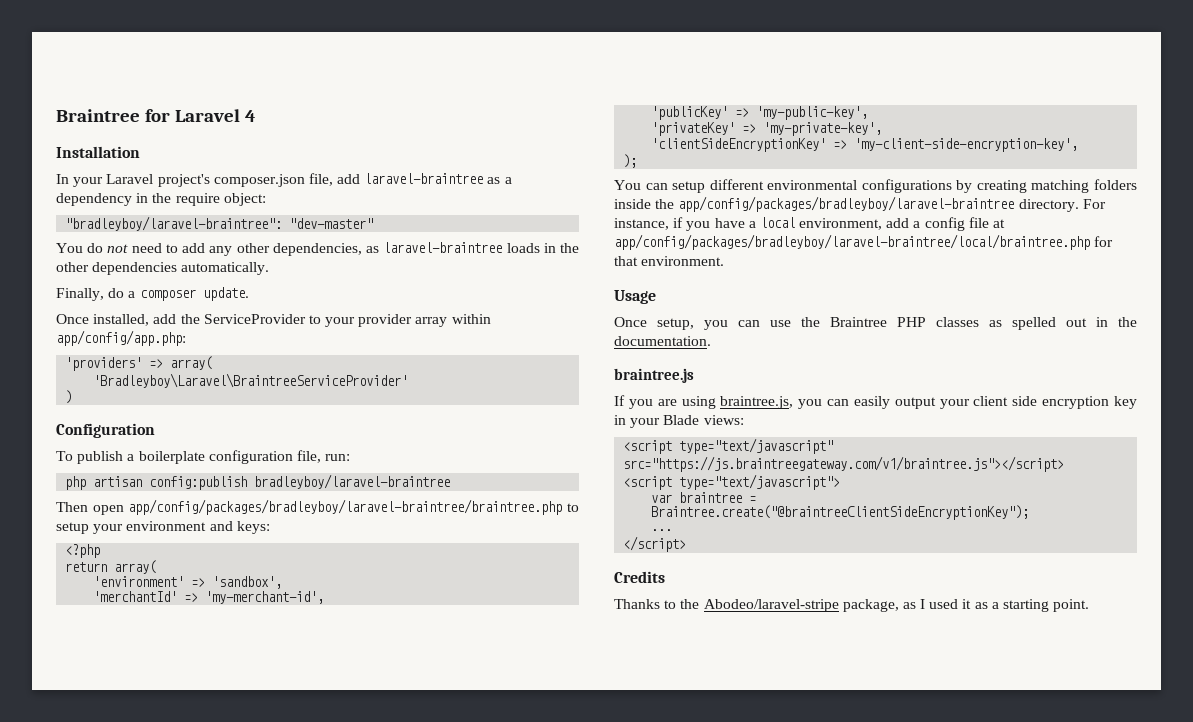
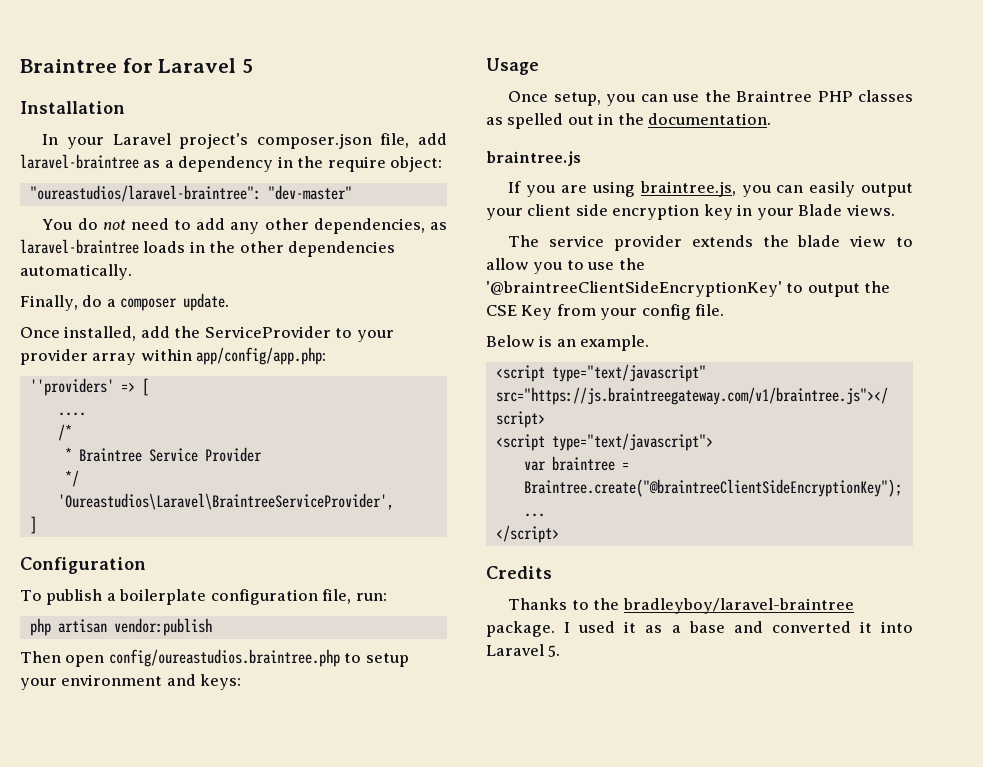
[244,110,256,122] 4 -> [242,59,254,73] 5
[65,216,283,231] "bradleyboy/laravel-braintree": -> [29,185,261,202] "oureastudios/laravel-braintree":
[65,356,213,371] [93,373,409,388] [65,390,73,404] 'providers' => array( // 'Bradleyboy\Laravel\BraintreeServiceProvider' // ) -> [29,378,149,396] [57,412,86,416] [57,424,72,441] [64,447,262,462] [64,470,79,487] [57,493,394,510] [29,516,37,534] ''providers' => [ // .... // /* // * Braintree Service Provider // */ // 'Oureastudios\Laravel\BraintreeServiceProvider', // ]
[149,474,451,490] config:publish bradleyboy/laravel-braintree -> [113,618,212,636] vendor:publish
[128,499,563,515] app/config/packages/bradleyboy/laravel-braintree/braintree.php -> [108,649,340,667] config/oureastudios.braintree.php
[65,544,101,558] [65,560,157,574] [93,576,283,589] [93,591,325,604] [651,106,869,120] [651,122,883,136] [651,138,1079,152] [623,154,638,168] [614,179,1137,193] [614,196,1106,212] [614,217,1006,231] [614,234,1114,250] [614,256,725,266] // <?php // return array( // 'environment' => 'sandbox', // 'merchantId' => 'my-merchant-id', // 'publicKey' => 'my-public-key', // 'privateKey' => 'my-private-key', // 'clientSideEncryptionKey' => 'my-client-side-encryption-key', // ); // You can setup different environmental configurations by creating matching folders inside the app/config/packages/bradleyboy/laravel-braintree directory. For instance, if you have a local environment, add a config file at app/config/packages/bradleyboy/laravel-braintree/local/braintree.php for that environment. -> (242, 682) none
[703,415,744,425] views: -> [845,204,895,216] [508,235,913,251] [486,258,645,274] [486,281,891,297] [486,304,725,320] [486,335,650,351] views. // The service provider extends the blade view to allow you to use the '@braintreeClientSideEncryptionKey' to output the CSE Key from your config file. // Below is an example.
[703,599,916,612] Abodeo/laravel-stripe package, as -> [622,598,854,614] [486,621,555,637] bradleyboy/laravel-braintree package.
[1003,599,1090,612] starting point. -> [688,621,913,633] [486,644,561,657] base and converted it into Laravel 5.

